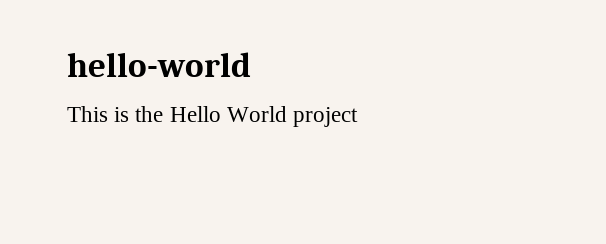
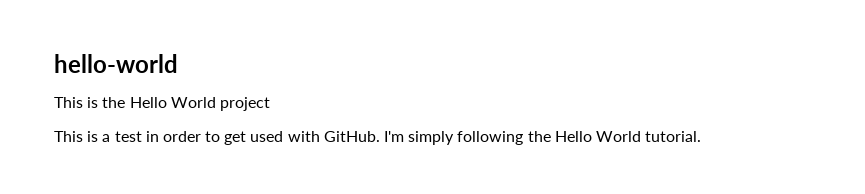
(359, 117) none -> [54,131,702,145] // This is a test in order to get used with GitHub. I'm simply following the Hello World tutorial.

